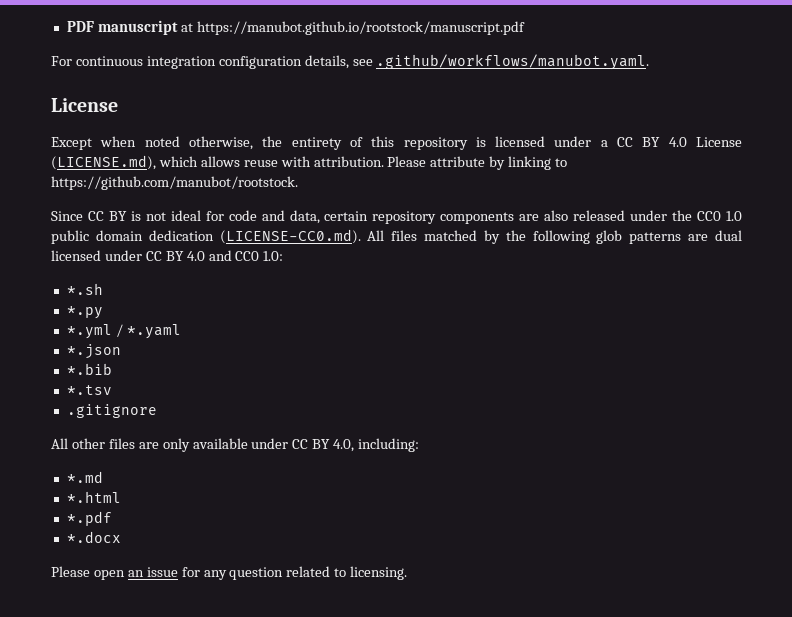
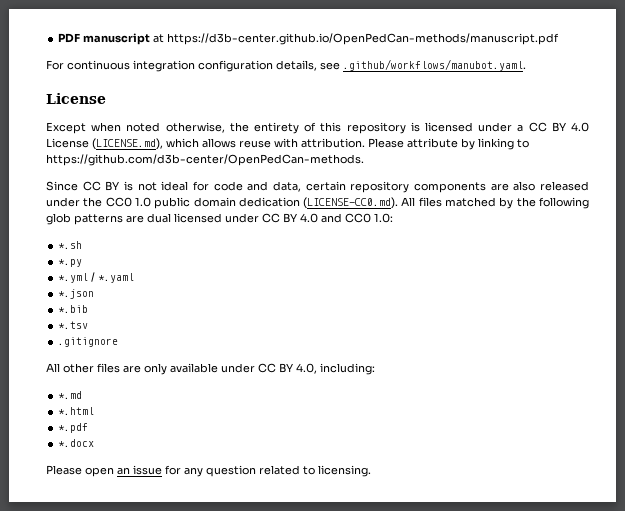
[196,21,525,35] https://manubot.github.io/rootstock/manuscript.pdf -> [167,33,560,45] https://d3b-center.github.io/OpenPedCan-methods/manuscript.pdf
[51,176,298,190] https://github.com/manubot/rootstock. -> [46,154,364,166] https://github.com/d3b-center/OpenPedCan-methods.

